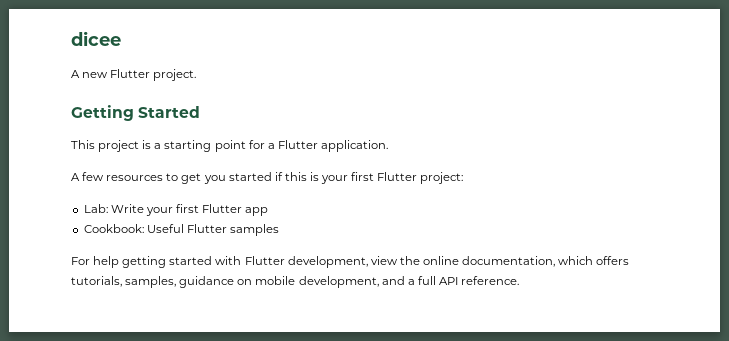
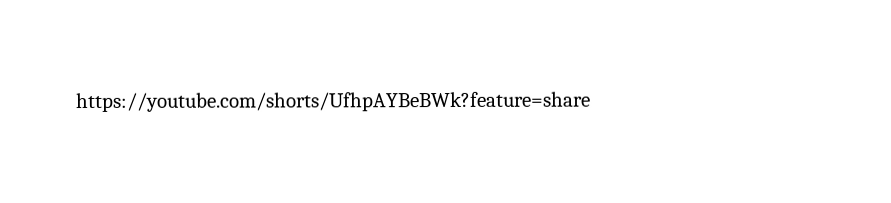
[71,31,121,46] [71,69,197,81] [71,105,201,121] [71,140,388,152] [71,172,464,184] [83,204,269,216] [83,224,279,236] [71,256,630,268] [71,276,520,288] dicee // A new Flutter project. // Getting Started // This project is a starting point for a Flutter application. // A few resources to get you started if this is your first Flutter project: // Lab: Write your first Flutter app // Cookbook: Useful Flutter samples // For help getting started with Flutter development, view the online documentation, which offers tutorials, samples, guidance on mobile development, and a full API reference. -> [75,91,591,113] https://youtube.com/shorts/UfhpAYBeBWk?feature=share

